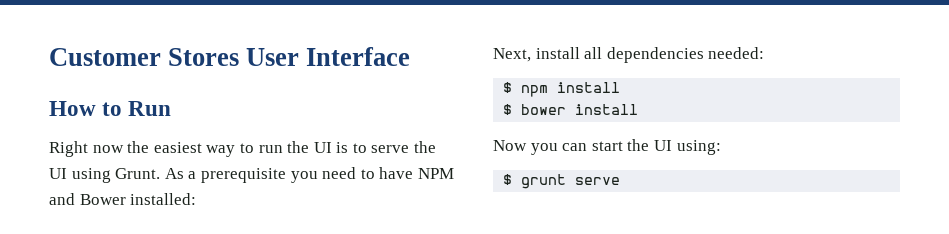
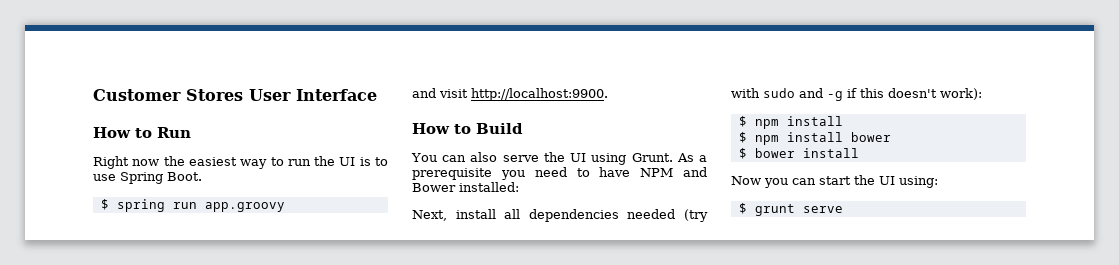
(367, 148) none -> [93,172,202,184] [100,199,285,212] [412,88,608,101] [412,123,523,134] [411,152,498,162] use Spring Boot. // $ spring run app.groovy // and visit http://localhost:9900. // How to Build // You can also
[708,47,765,59] [503,82,621,97] needed: // $ npm install -> [627,209,708,222] [731,88,982,101] [738,116,843,129] [738,132,891,145] needed (try with sudo and -g if this doesn't work): // $ npm install // $ npm install bower

